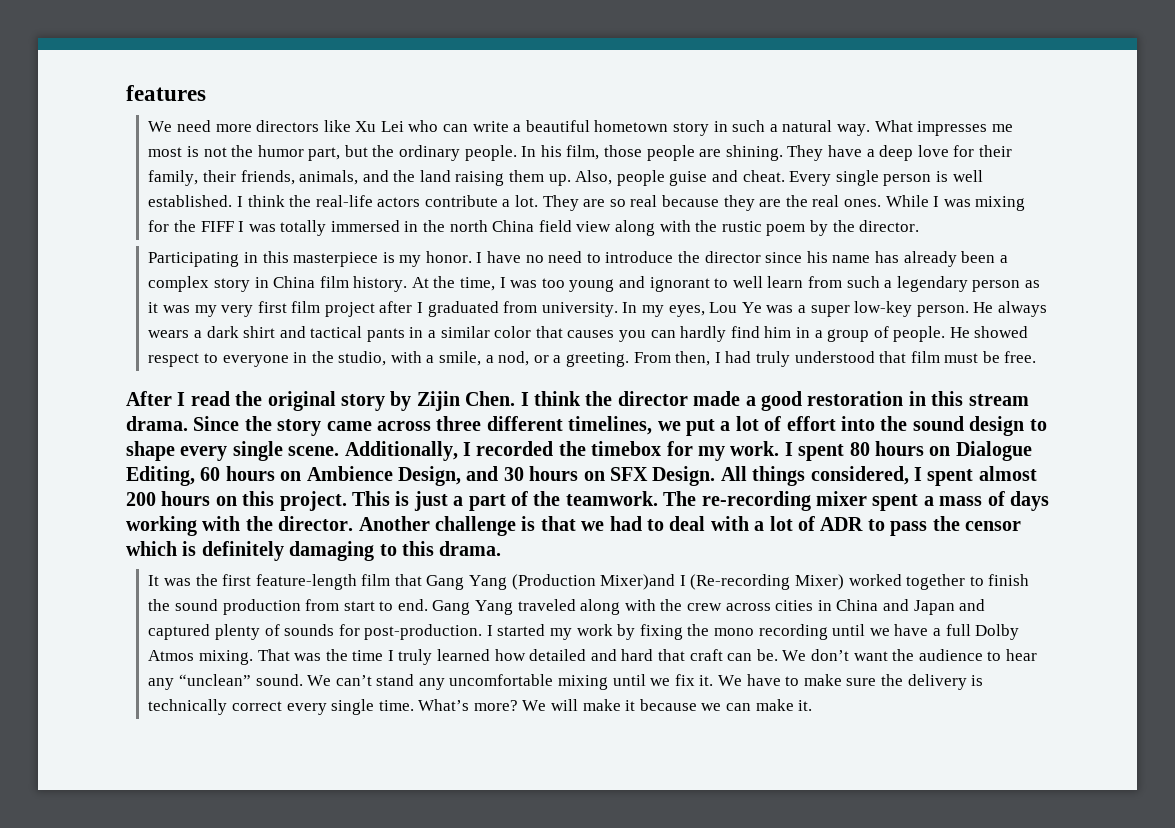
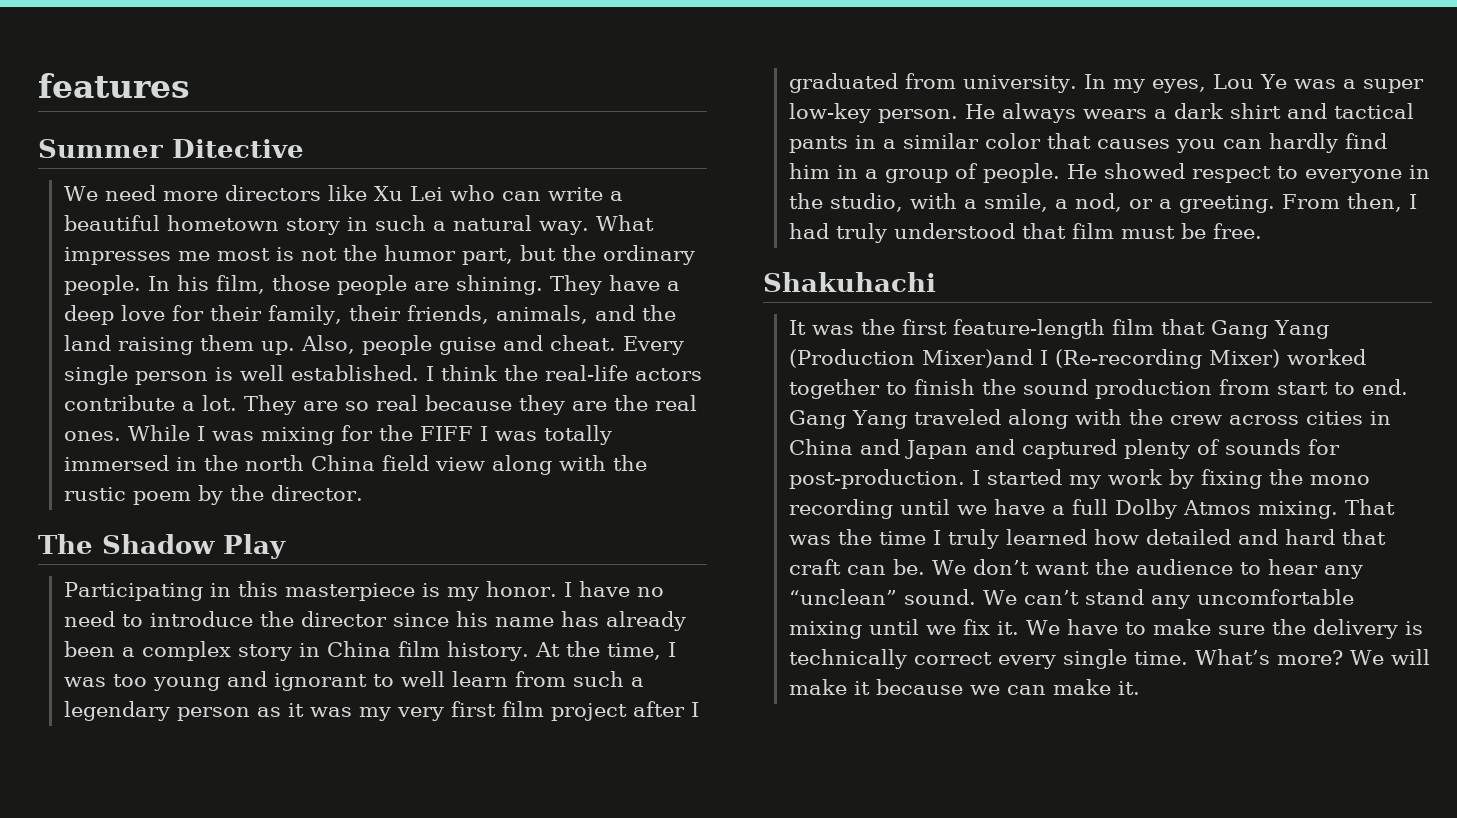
(206, 93) none -> [38,139,304,158] // Summer Ditective
(920, 226) none -> [38,534,286,559] // The Shadow Play
[126,391,1029,411] [126,416,1047,436] [126,441,1032,461] [126,466,1037,486] [126,491,1049,511] [126,516,1021,536] [126,541,502,561] After I read the original story by Zijin Chen. I think the director made a good restoration in this stream drama. Since the story came across three different timelines, we put a lot of effort into the sound design to shape every single scene. Additionally, I recorded the timebox for my work. I spent 80 hours on Dialogue Editing, 60 hours on Ambience Design, and 30 hours on SFX Design. All things considered, I spent almost 200 hours on this project. This is just a part of the teamwork. The re-recording mixer spent a mass of days working with the director. Another challenge is that we had to deal with a lot of ADR to pass the censor which is definitely damaging to this drama. -> [763,272,936,292] Shakuhachi

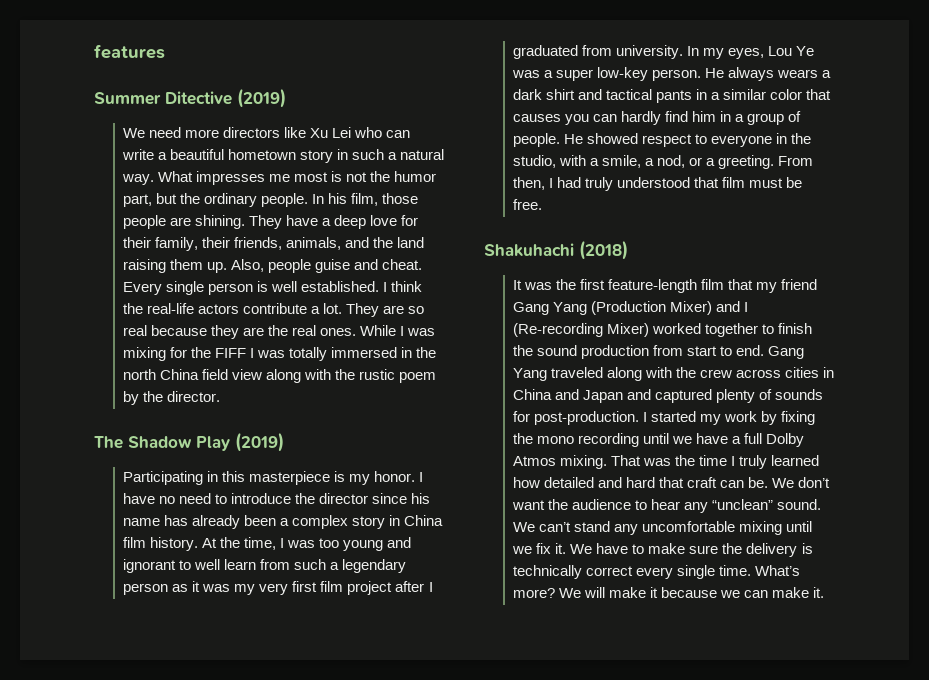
(304, 148) none -> [237,88,286,108] (2019)
(286, 546) none -> [235,432,284,452] (2019)
(936, 282) none -> [579,240,628,260] (2018)
(1205, 327) none -> [756,279,818,293] my friend
[921,349,1033,368] Mixer)and -> [670,301,741,315] Mixer) and

